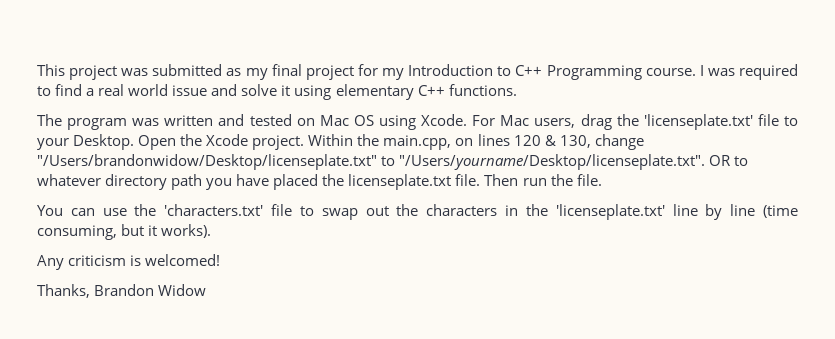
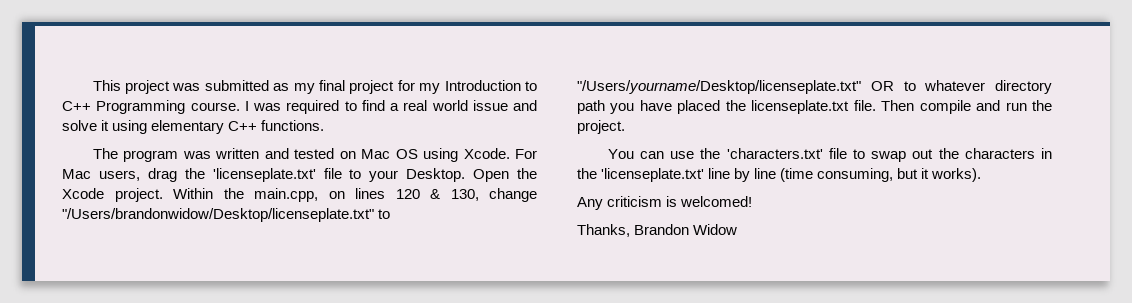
[399,154,706,170] "/Users/yourname/Desktop/licenseplate.txt". -> [577,80,861,94] "/Users/yourname/Desktop/licenseplate.txt"
(519, 180) none -> [919,100,1001,114] compile and
[576,174,602,186] file. -> [577,120,625,134] project.

